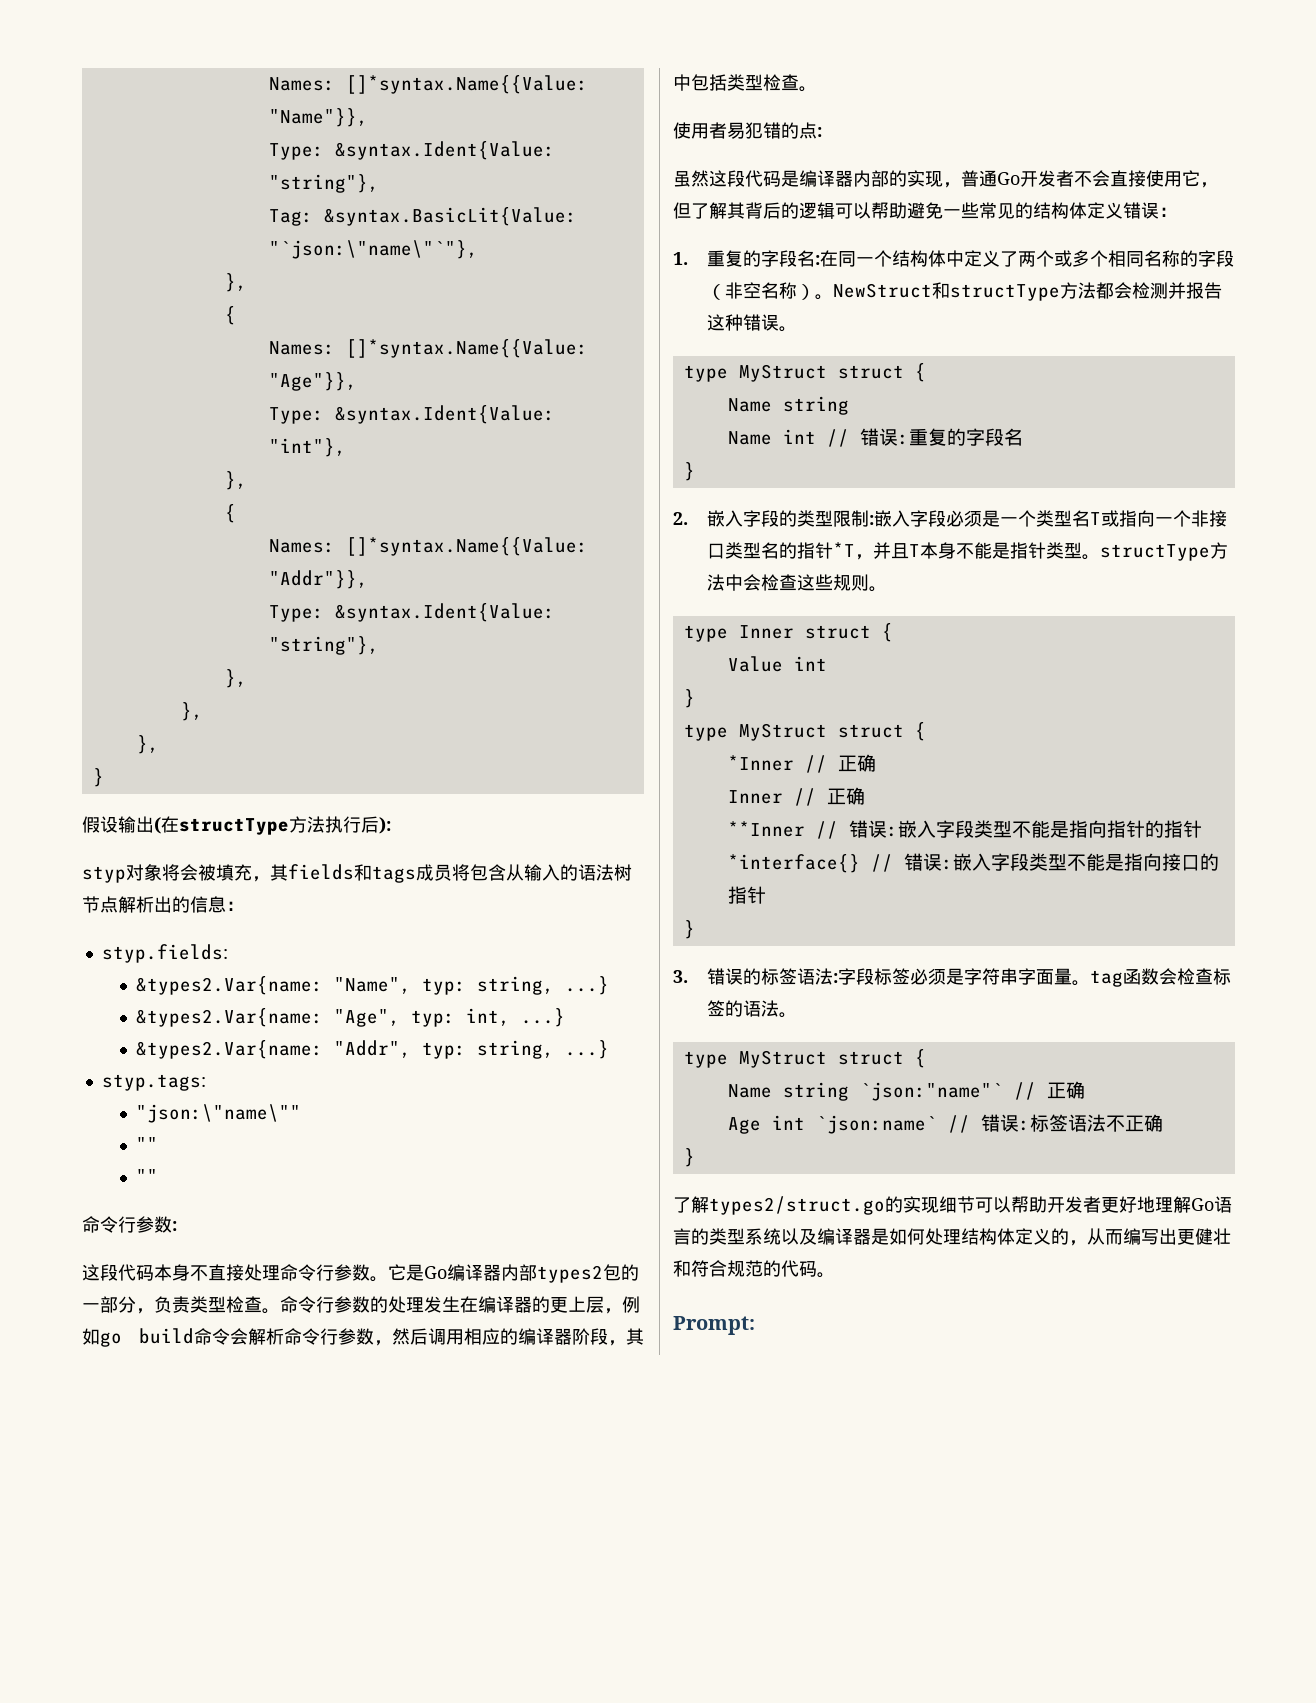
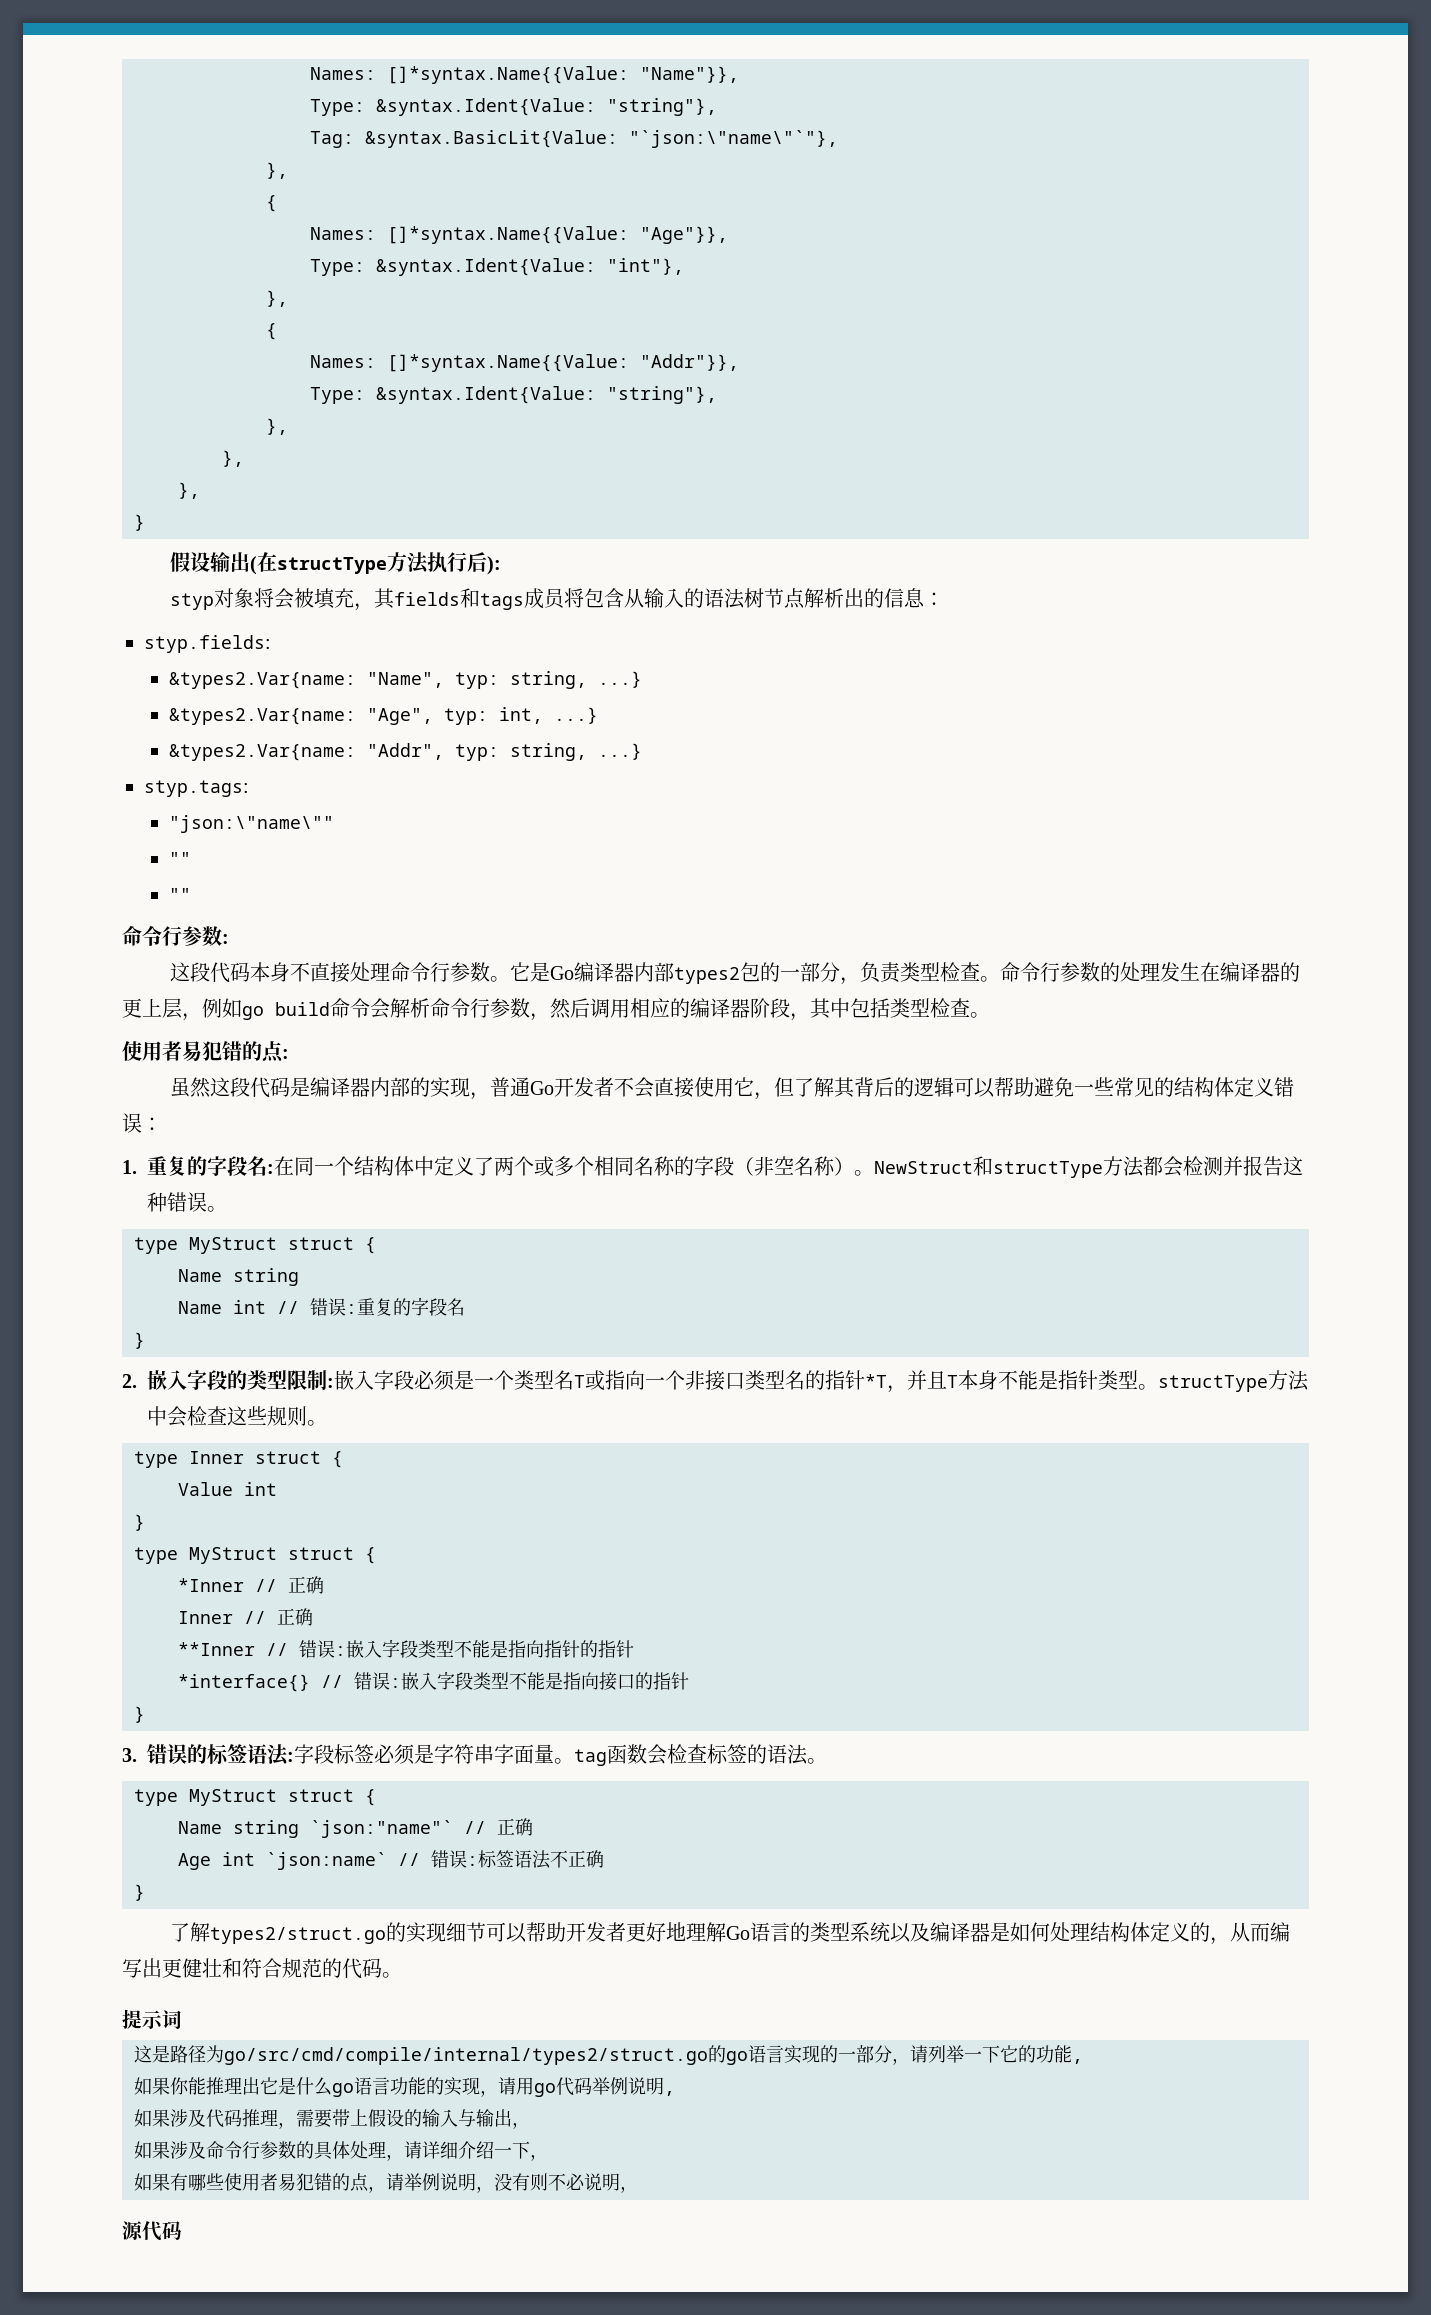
[673,1316,755,1335] Prompt: -> [122,2009,182,2029] [134,2045,1083,2065] [134,2077,675,2097] [134,2109,530,2129] [134,2141,548,2161] [134,2173,638,2193] [122,2221,182,2241] 提示词 // 这是路径为go/src/cmd/compile/internal/types2/struct.go的go语言实现的一部分，请列举一下它的功能, // 如果你能推理出它是什么go语言功能的实现，请用go代码举例说明, // 如果涉及代码推理，需要带上假设的输入与输出， // 如果涉及命令行参数的具体处理，请详细介绍一下， // 如果有哪些使用者易犯错的点，请举例说明，没有则不必说明， // 源代码

